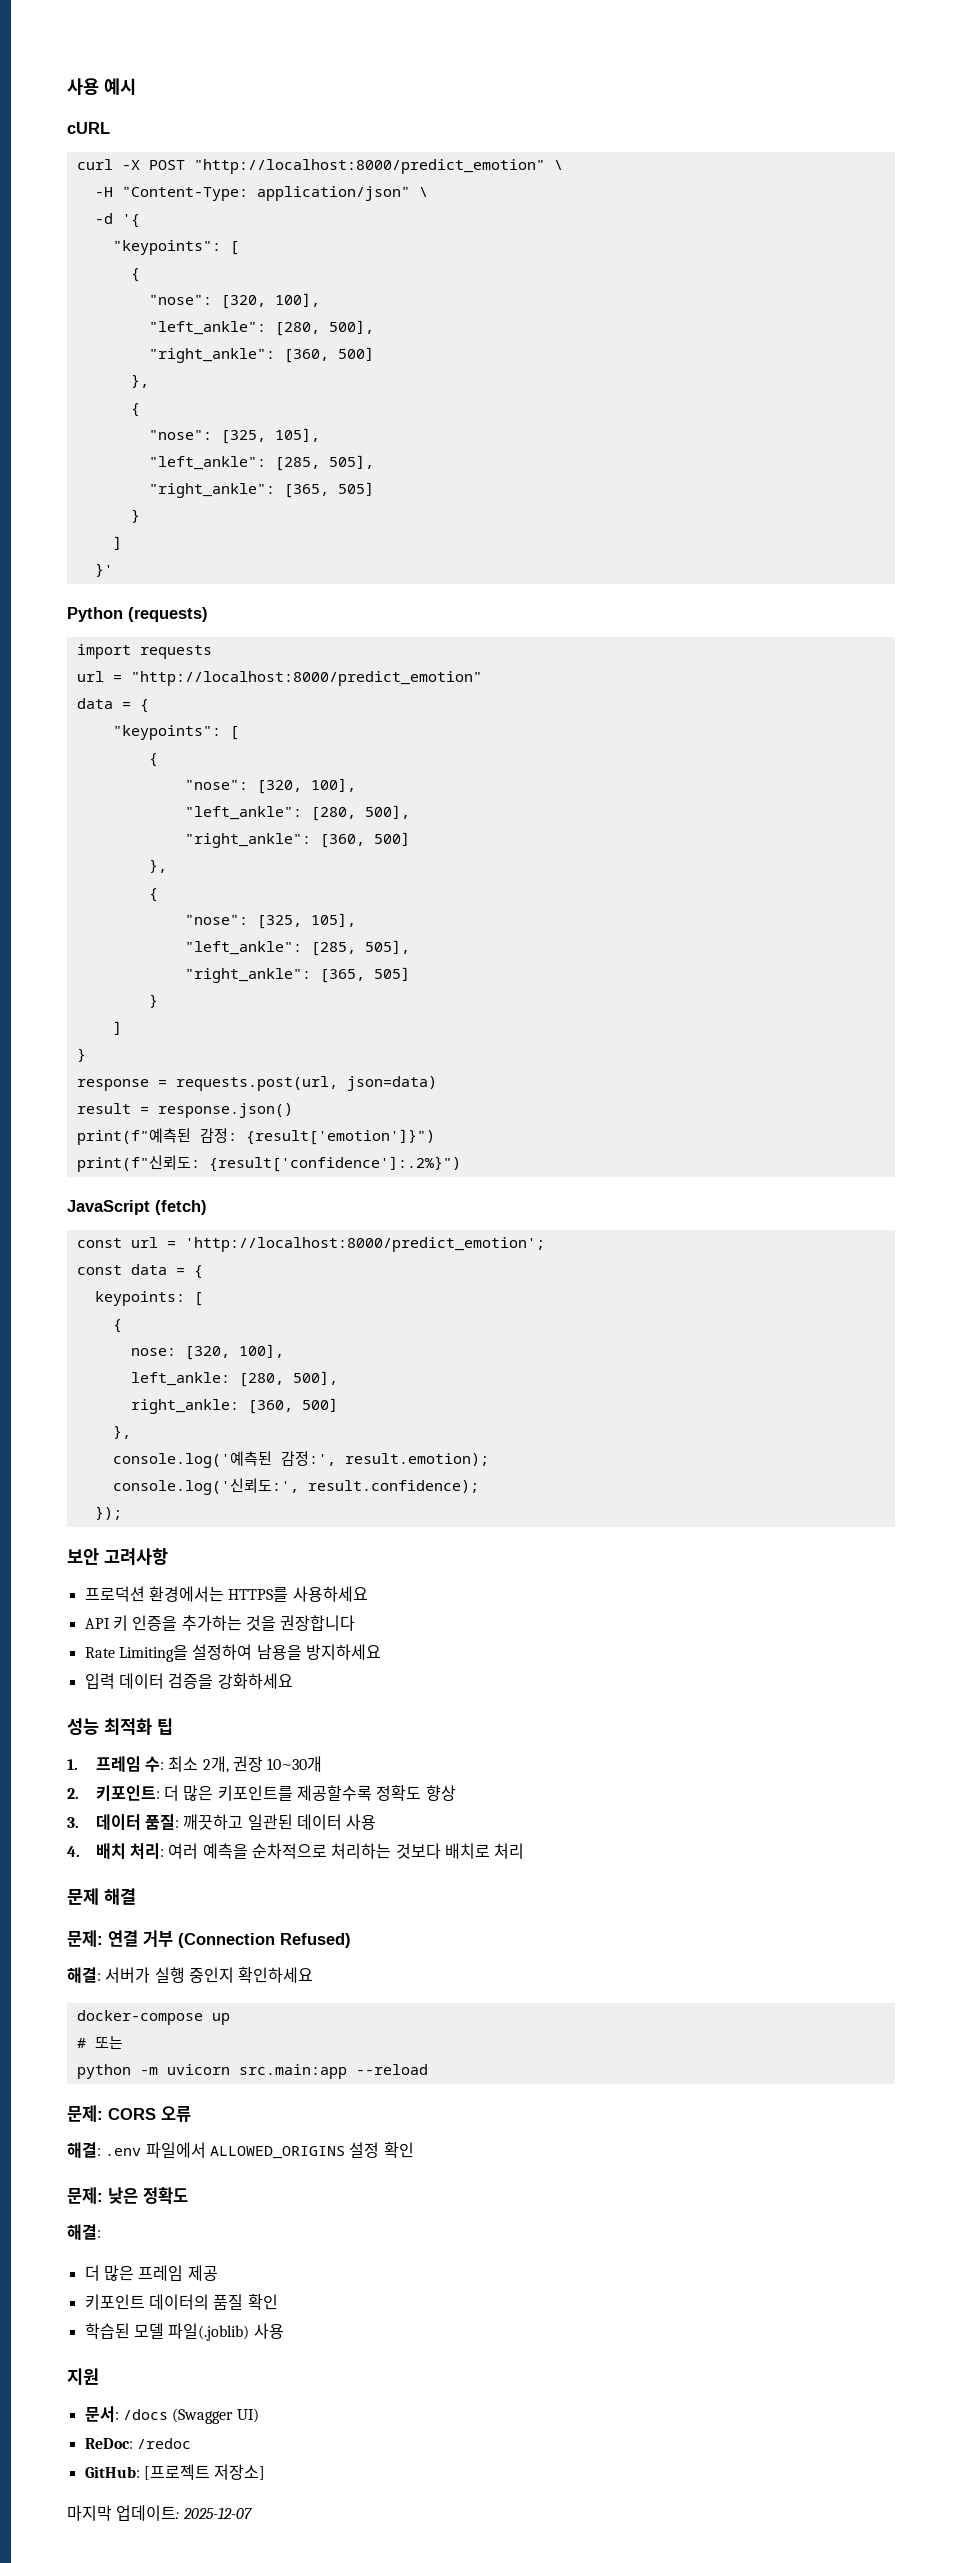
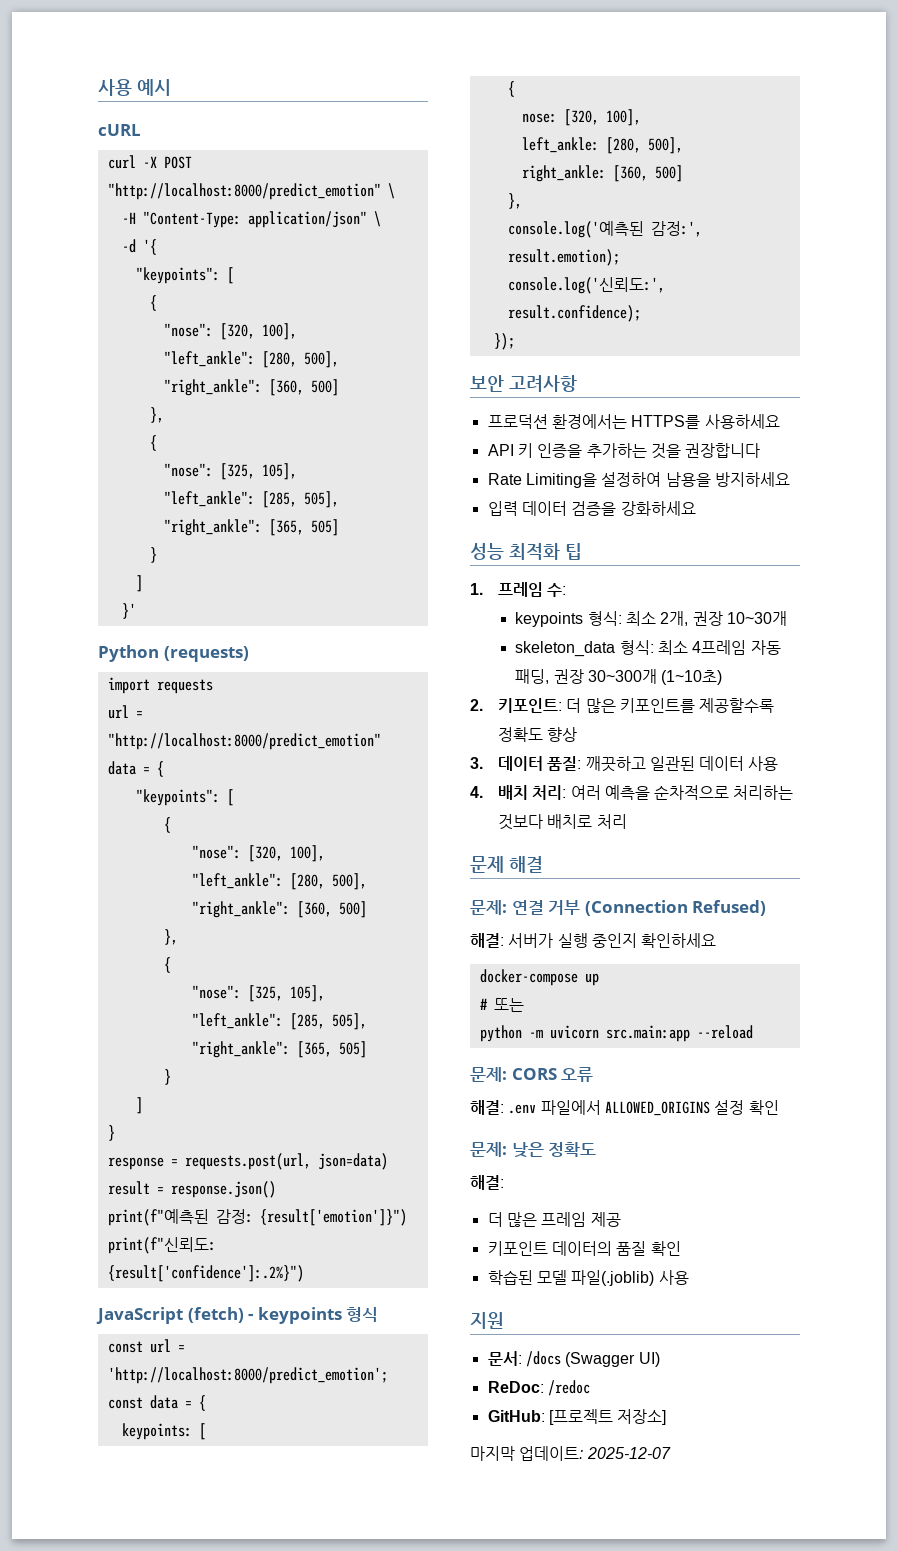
(207, 1207) none -> [248,1307,379,1324] - keypoints 형식
(165, 1764) none -> [515,611,622,627] // keypoints 형식:
(323, 1764) none -> [515,640,781,657] [515,669,723,685] // skeleton_data 형식: 최소 4프레임 자동 패딩, 권장 30~300개 (1~10초)

